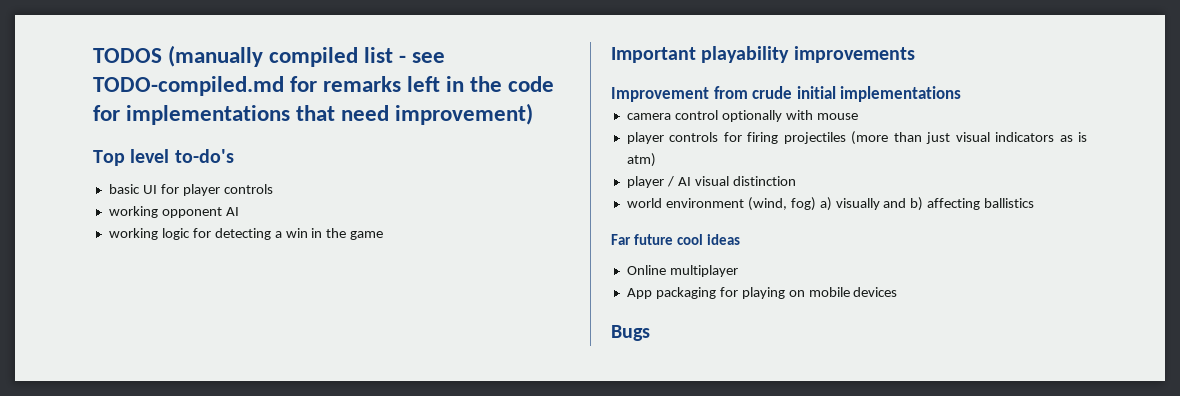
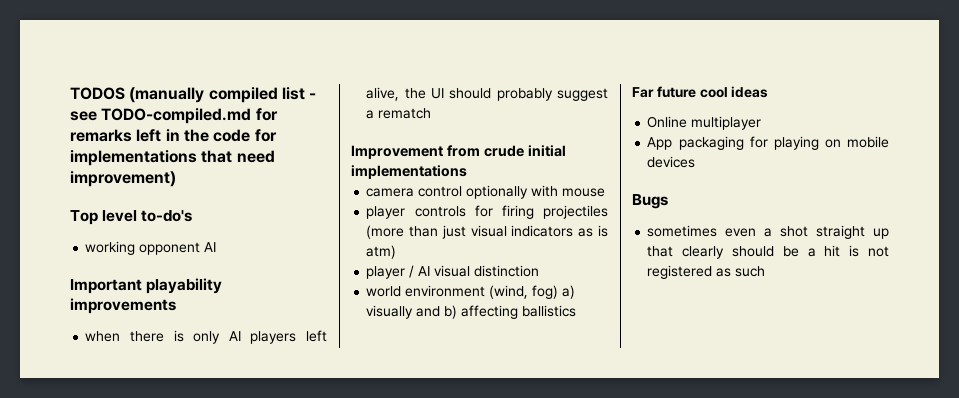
[108,184,273,196] [108,206,239,218] [108,228,384,240] [611,46,915,63] basic UI for player controls // working opponent AI // working logic for detecting a win in the game // Important playability improvements -> [85,241,217,255] [70,278,223,294] [70,298,176,314] [85,330,327,344] [366,87,608,101] [366,108,432,119] working opponent AI // Important playability improvements // when there is only AI players left alive, the UI should probably suggest a rematch
(650, 333) none -> [647,225,889,239] [647,245,889,259] [647,265,766,279] // sometimes even a shot straight up that clearly should be a hit is not registered as such

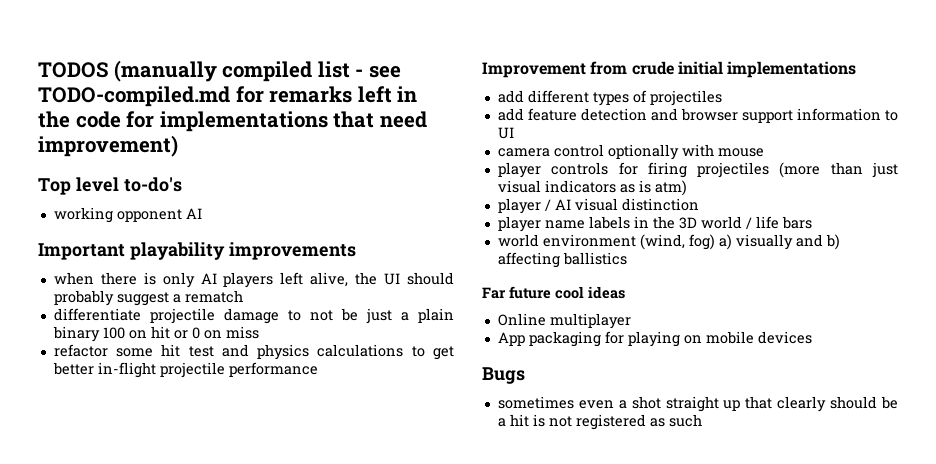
(432, 113) none -> [53,308,455,324] [52,326,259,342] [53,344,455,360] [52,362,318,378] // differentiate projectile damage to not be just a plain binary 100 on hit or 0 on miss // refactor some hit test and physics calculations to get better in-flight projectile performance
(467, 172) none -> [497,90,722,106] [497,108,898,123] [497,127,514,139] // add different types of projectiles // add feature detection and browser support information to UI
(540, 271) none -> [497,216,812,232] // player name labels in the 3D world / life bars

